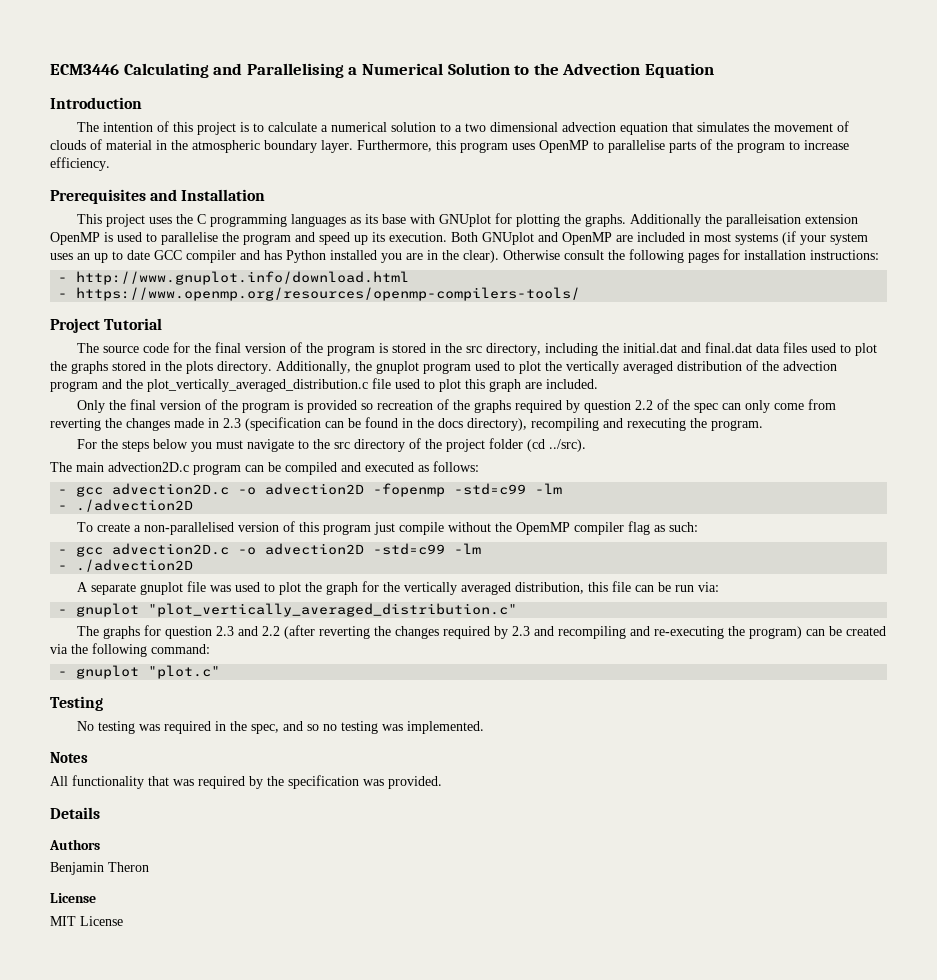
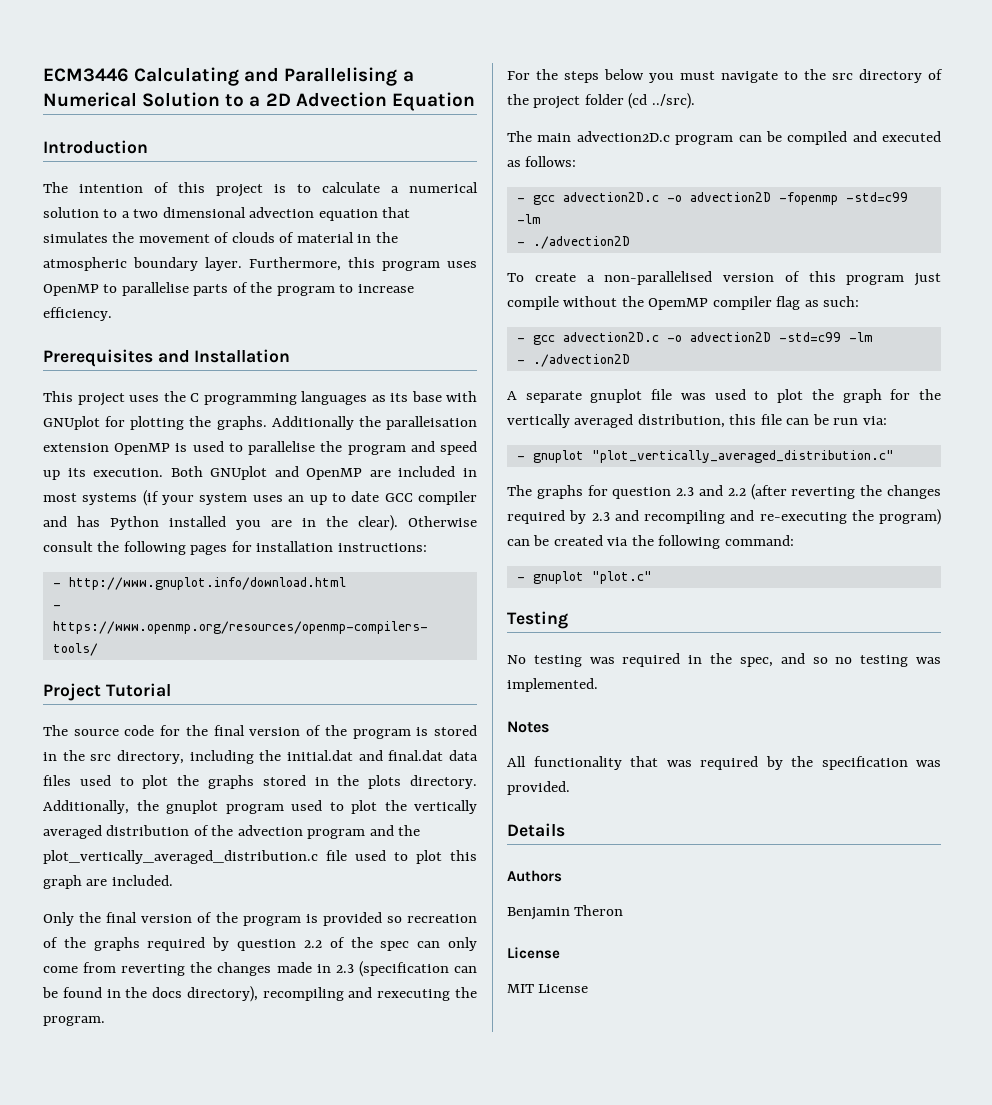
[533,63,559,75] the -> [249,93,291,107] a 2D

